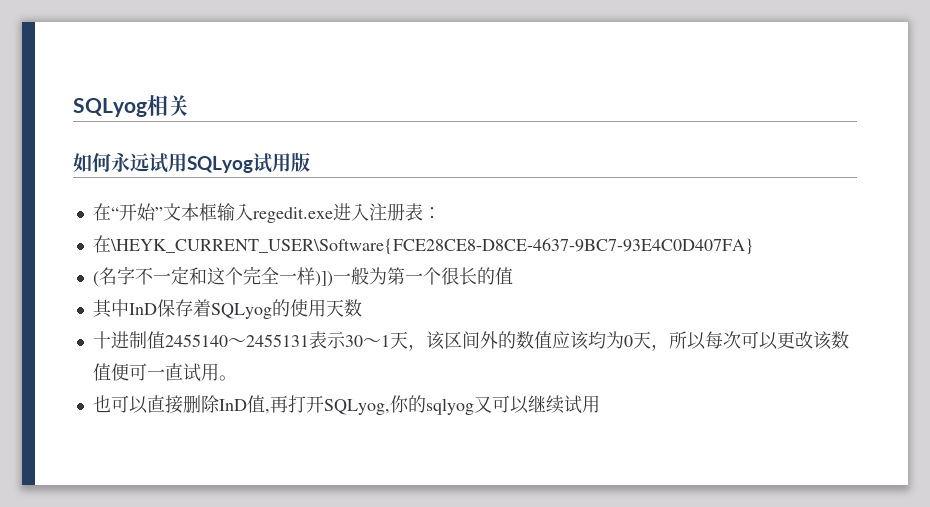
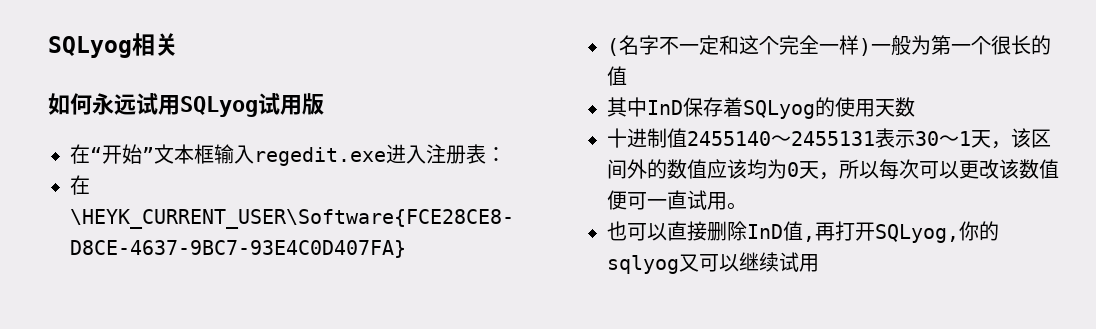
[314,271,333,287] )]) -> [859,38,871,56] )

